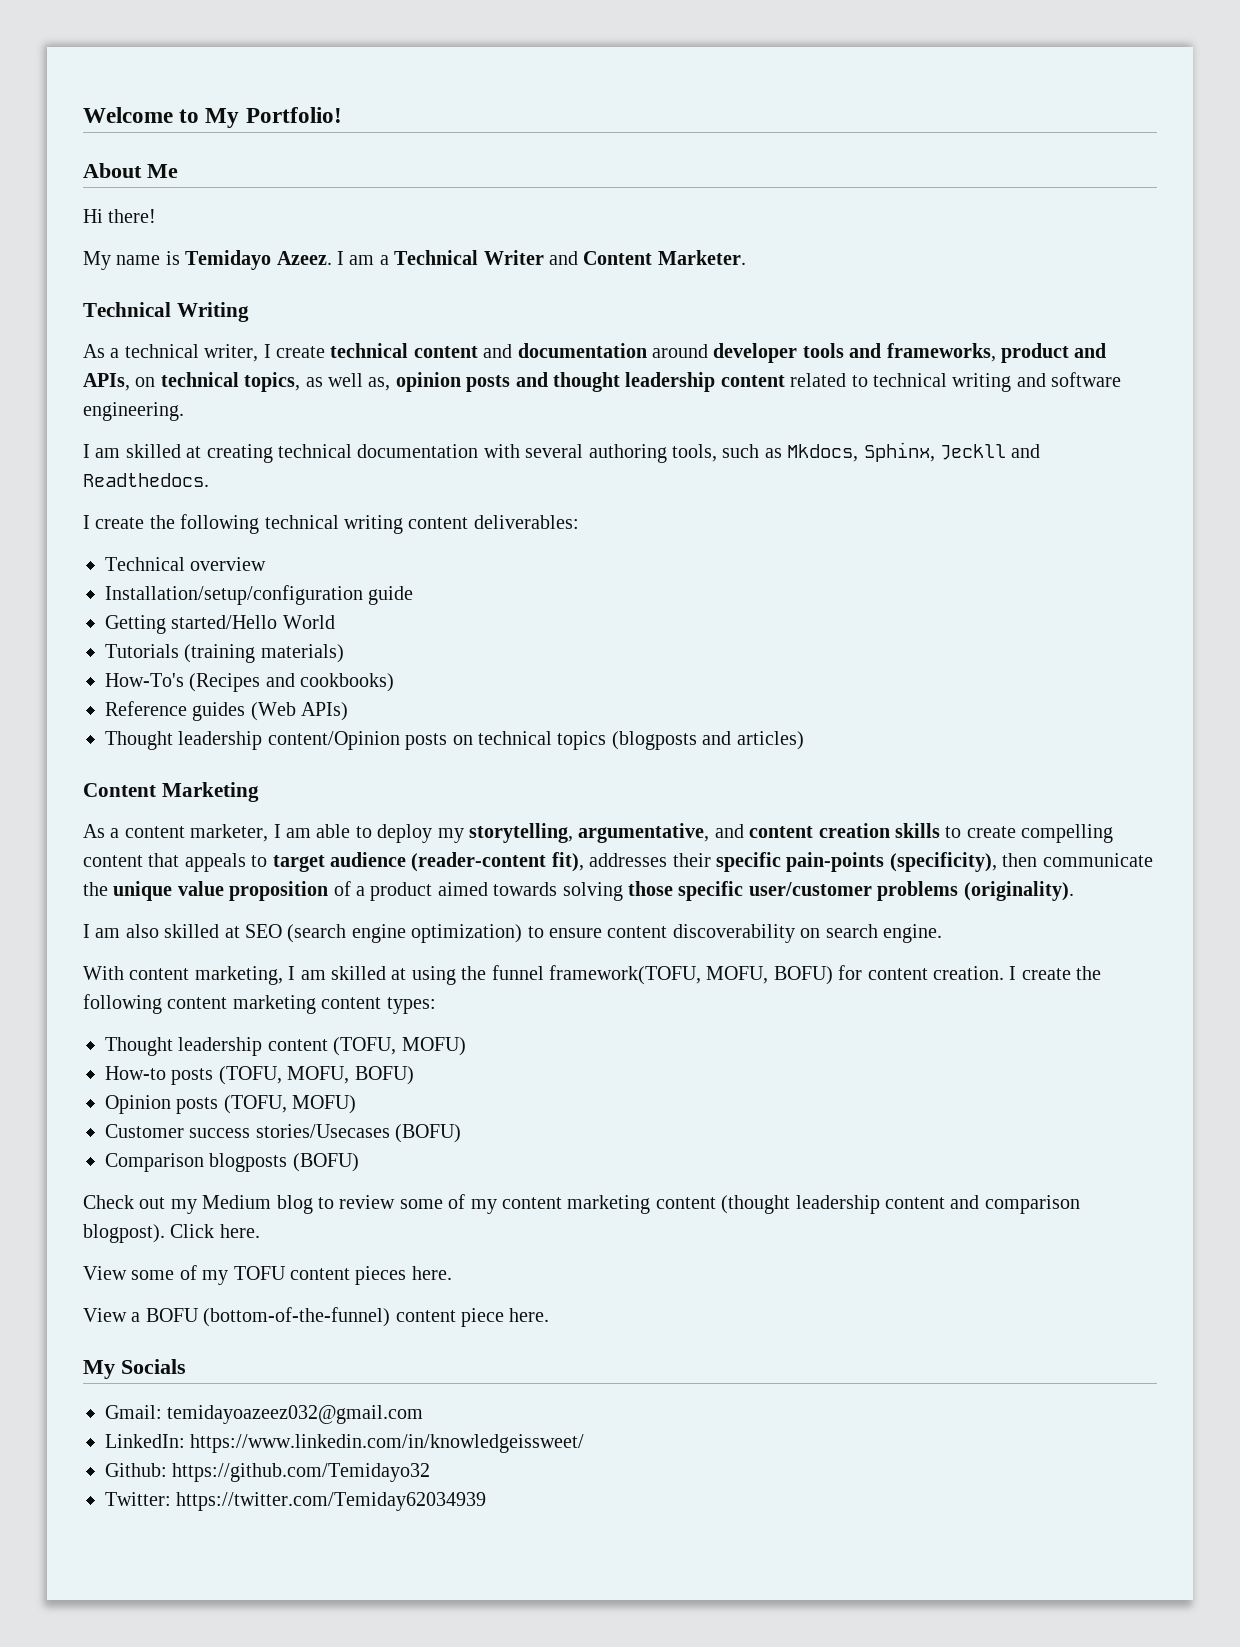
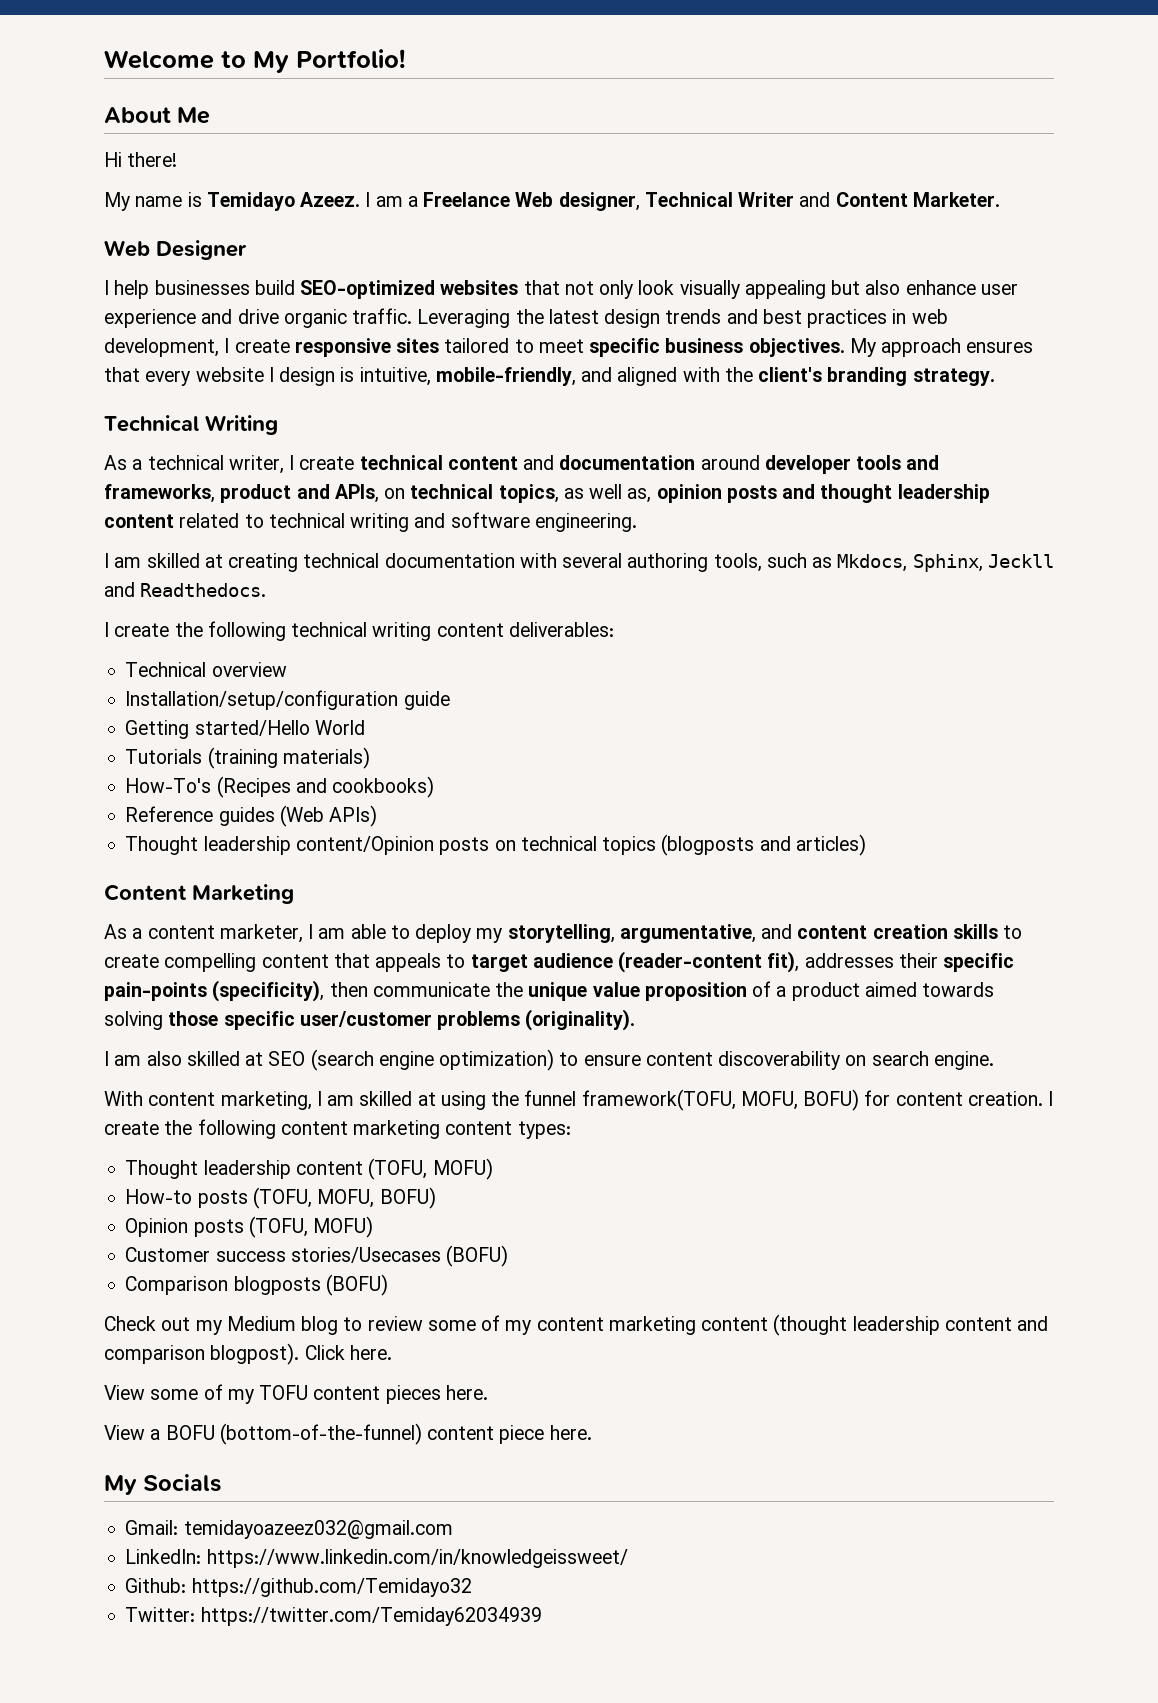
(389, 260) none -> [423,192,640,211] Freelance Web designer,
(746, 257) none -> [104,240,247,260] [104,280,1018,299] [104,308,948,328] [104,338,1034,357] [104,367,995,386] // Web Designer // I help businesses build SEO-optimized websites that not only look visually appealing but also enhance user experience and drive organic traffic. Leveraging the latest design trends and best practices in web development, I create responsive sites tailored to meet specific business objectives. My approach ensures that every website I design is intuitive, mobile-friendly, and aligned with the client's branding strategy.

